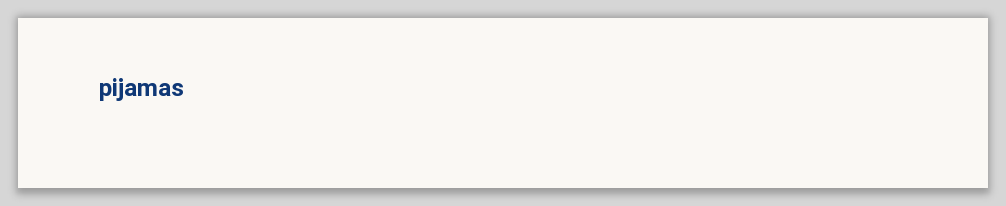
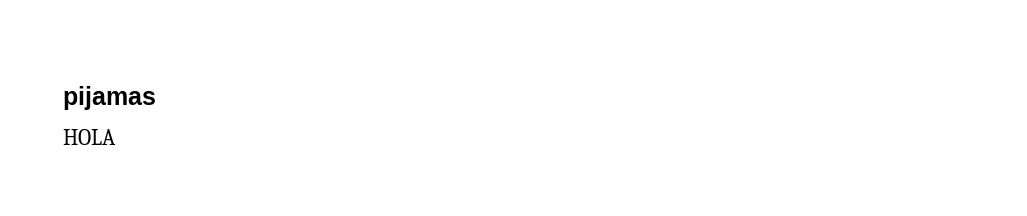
(184, 89) none -> [63,129,116,145] // HOLA

